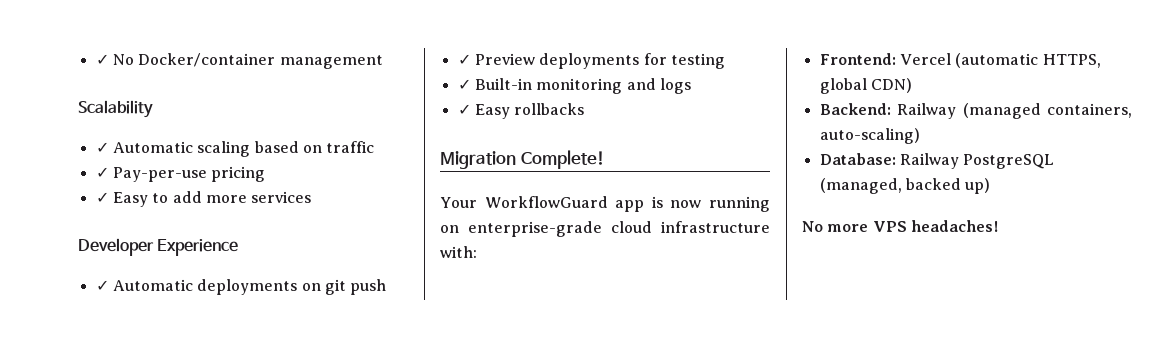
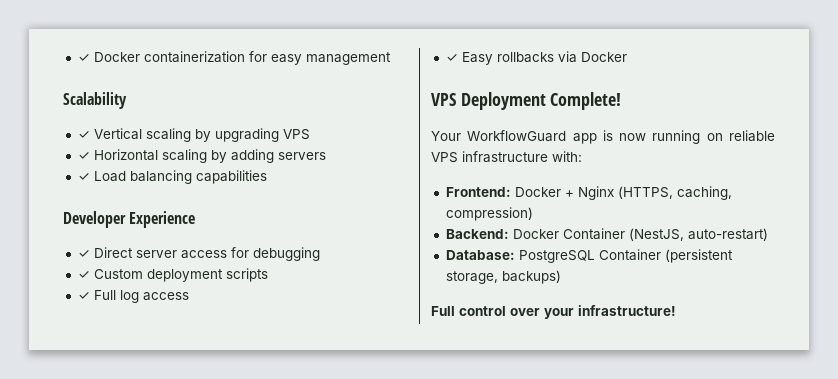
[95,53,276,67] ✓ No Docker/container -> [77,51,302,65] ✓ Docker containerization for easy
[112,141,375,157] [95,166,266,182] [95,191,312,207] [78,238,239,256] [95,279,387,295] [457,53,725,69] [457,78,691,94] Automatic scaling based on traffic // ✓ Pay-per-use pricing // ✓ Easy to add more services // Developer Experience // ✓ Automatic deployments on git push // ✓ Preview deployments for testing // ✓ Built-in monitoring and logs -> [93,128,310,142] [77,149,326,163] [77,170,267,184] [63,211,196,228] [77,247,320,261] [77,268,268,282] [77,290,189,303] Vertical scaling by upgrading VPS // ✓ Horizontal scaling by adding servers // ✓ Load balancing capabilities // Developer Experience // ✓ Direct server access for debugging // ✓ Custom deployment scripts // ✓ Full log access
[440,151,516,169] // Migration -> [557,51,627,63] [431,92,546,110] via Docker // VPS Deployment
[468,221,652,237] enterprise-grade cloud -> [729,130,775,142] [431,152,458,163] reliable VPS
[899,53,1101,68] [819,78,912,94] [819,103,1132,119] [819,128,920,144] [819,153,1055,169] [819,178,991,194] [802,220,998,232] Vercel (automatic HTTPS, global CDN) // Backend: Railway (managed containers, auto-scaling) // Database: Railway PostgreSQL (managed, backed up) // No more VPS headaches! -> [514,186,732,200] [445,207,533,221] [445,228,768,241] [445,249,733,263] [445,270,561,284] [431,305,676,319] Docker + Nginx (HTTPS, caching, compression) // Backend: Docker Container (NestJS, auto-restart) // Database: PostgreSQL Container (persistent storage, backups) // Full control over your infrastructure!

